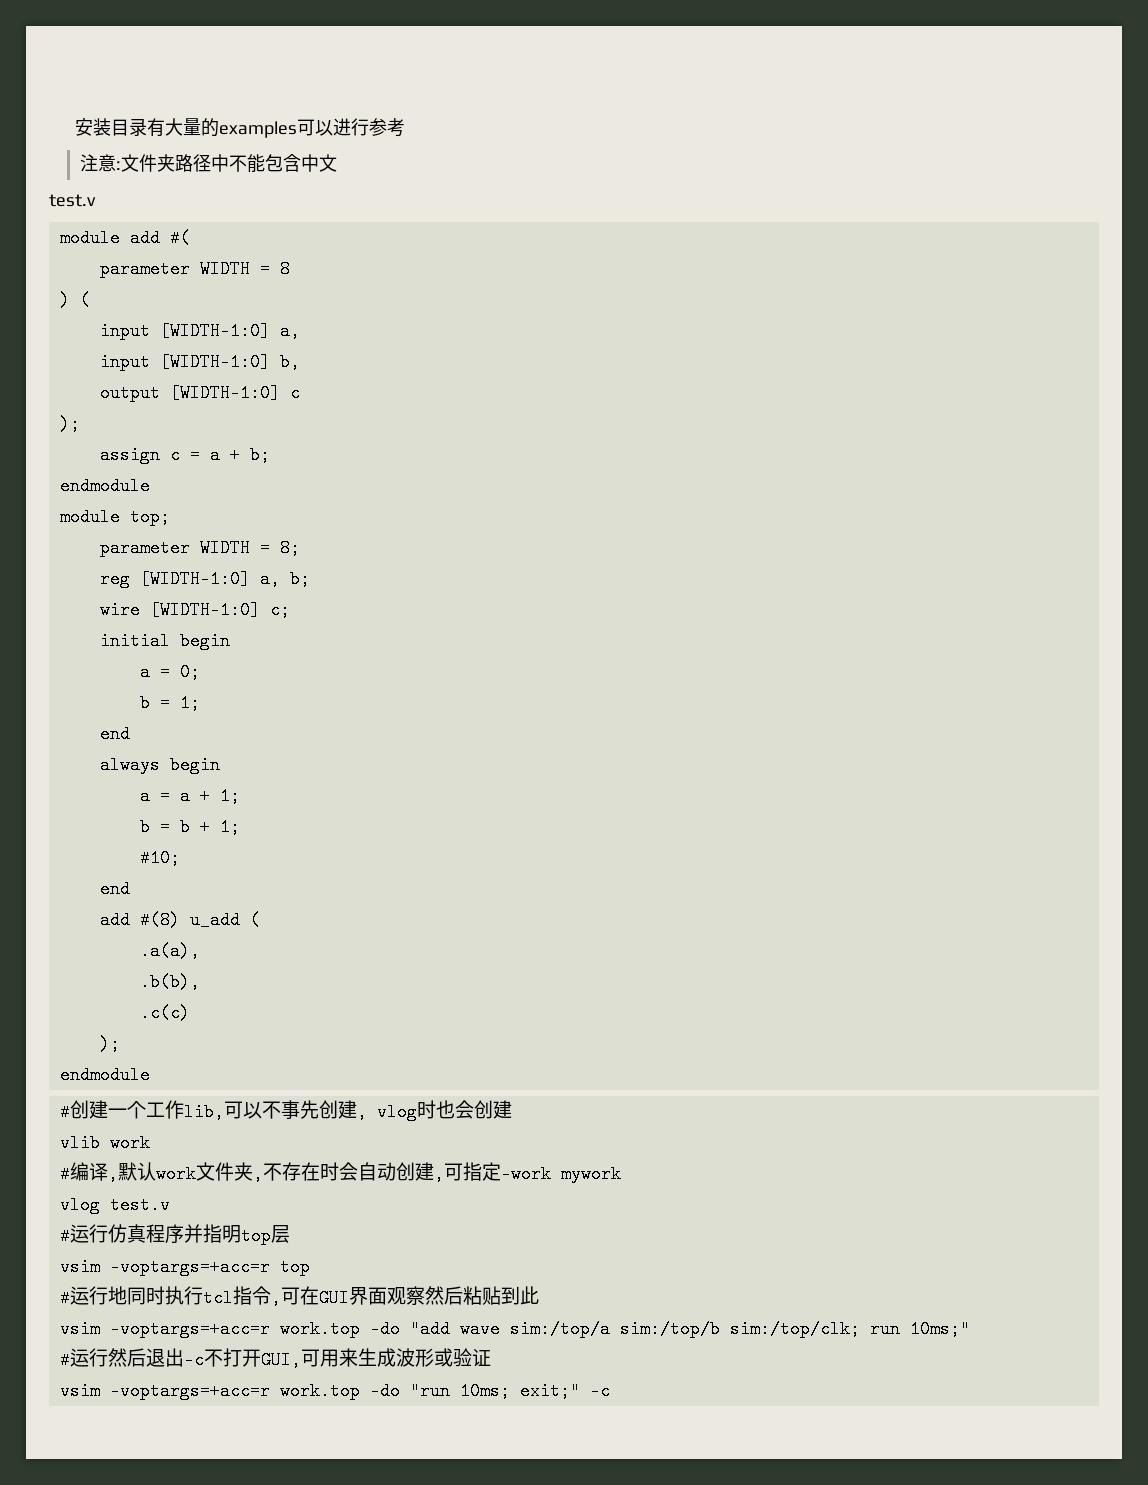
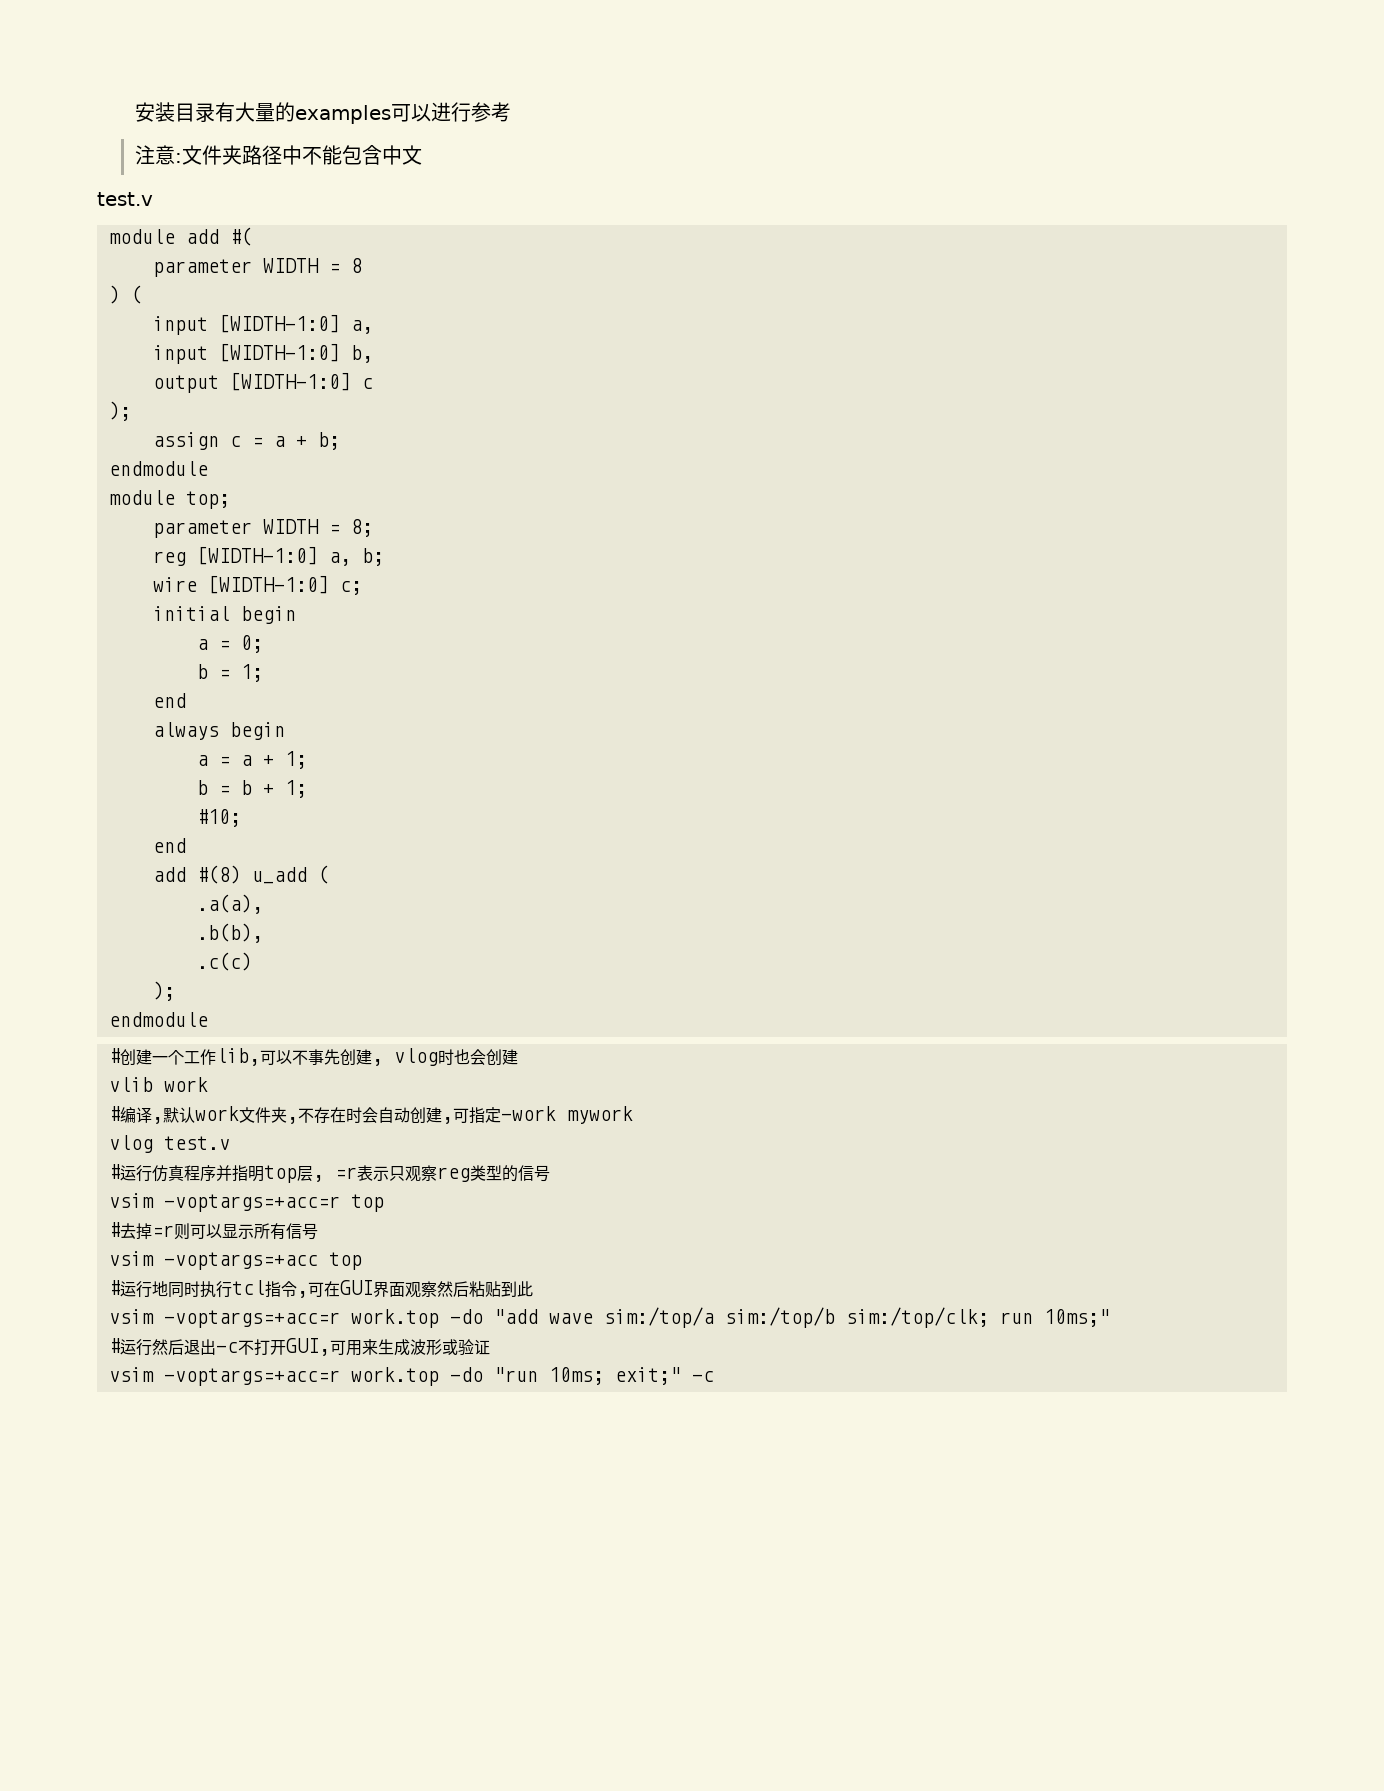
[59,1258,270,1276] // vsim -voptargs=+acc=r -> [313,1165,550,1182] [109,1193,384,1212] [109,1222,318,1240] [109,1251,318,1270] , =r表示只观察reg类型的信号 // vsim -voptargs=+acc=r top // #去掉=r则可以显示所有信号 // vsim -voptargs=+acc

